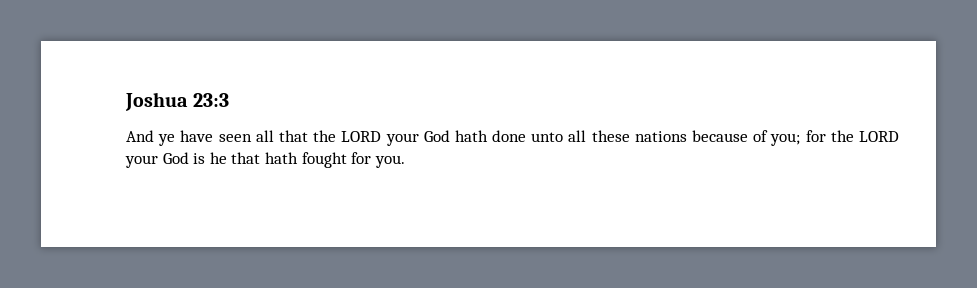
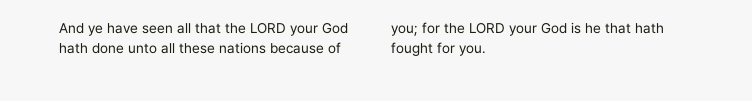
[125,92,230,111] Joshua 23:3 // -> (59, 28) none

